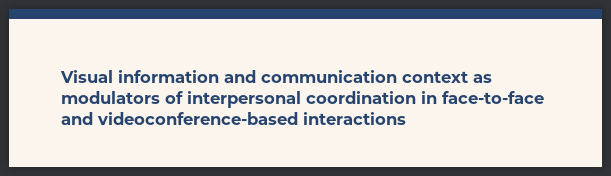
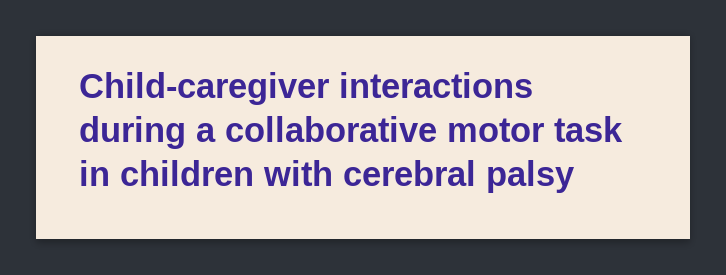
[60,70,492,83] [61,91,544,108] [61,112,406,125] Visual information and communication context as modulators of interpersonal coordination in face-to-face and videoconference-based interactions -> [79,72,533,105] [79,116,623,149] [79,160,574,193] Child-caregiver interactions during a collaborative motor task in children with cerebral palsy

